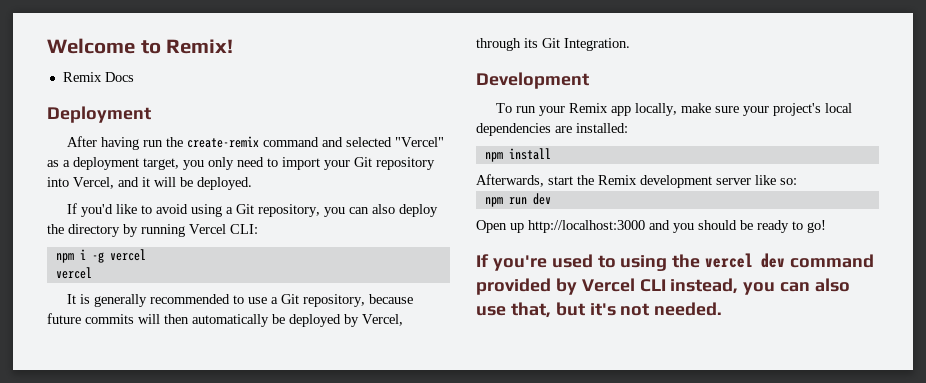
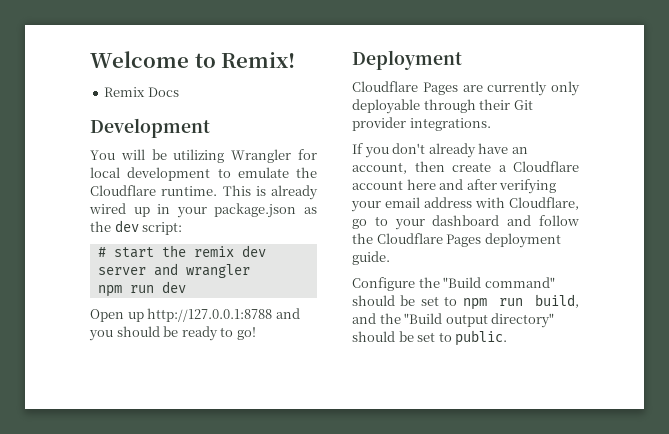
[47,106,151,123] [66,136,444,150] [47,157,435,170] [47,177,252,190] [66,203,438,217] [47,224,258,237] [55,249,146,263] [55,267,92,279] [66,294,413,307] [47,313,403,327] [476,38,630,51] [476,72,589,89] [495,103,852,116] [476,123,628,136] [484,148,551,162] [476,174,797,188] Deployment // After having run the create-remix command and selected "Vercel" as a deployment target, you only need to import your Git repository into Vercel, and it will be deployed. // If you'd like to avoid using a Git repository, you can also deploy the directory by running Vercel CLI: // npm i -g vercel // vercel // It is generally recommended to use a Git repository, because future commits will then automatically be deployed by Vercel, through its Git Integration. // Development // To run your Remix app locally, make sure your project's local dependencies are installed: // npm install // Afterwards, start the Remix development server like so: -> [90,118,210,138] [90,149,317,163] [90,167,317,181] [90,185,318,200] [89,203,317,218] [90,220,183,235] [97,245,266,258] [97,263,250,278] Development // You will be utilizing Wrangler for local development to emulate the Cloudflare runtime. This is already wired up in your package.json as the dev script: // # start the remix dev server and wrangler
[528,220,645,233] http://localhost:3000 -> [147,308,273,322] http://127.0.0.1:8788
[476,253,875,271] [476,278,851,295] [476,302,723,318] If you're used to using the vercel dev command provided by Vercel CLI instead, you can also use that, but it's not needed. -> [352,50,462,70] [352,81,580,96] [352,99,533,114] [352,117,491,131] [352,143,528,158] [352,161,579,174] [352,179,557,194] [351,197,579,212] [352,215,579,230] [352,233,561,248] [352,251,390,265] [352,277,555,291] [352,294,579,310] [352,313,555,328] [352,330,508,346] Deployment // Cloudflare Pages are currently only deployable through their Git provider integrations. // If you don't already have an account, then create a Cloudflare account here and after verifying your email address with Cloudflare, go to your dashboard and follow the Cloudflare Pages deployment guide. // Configure the "Build command" should be set to npm run build, and the "Build output directory" should be set to public.

